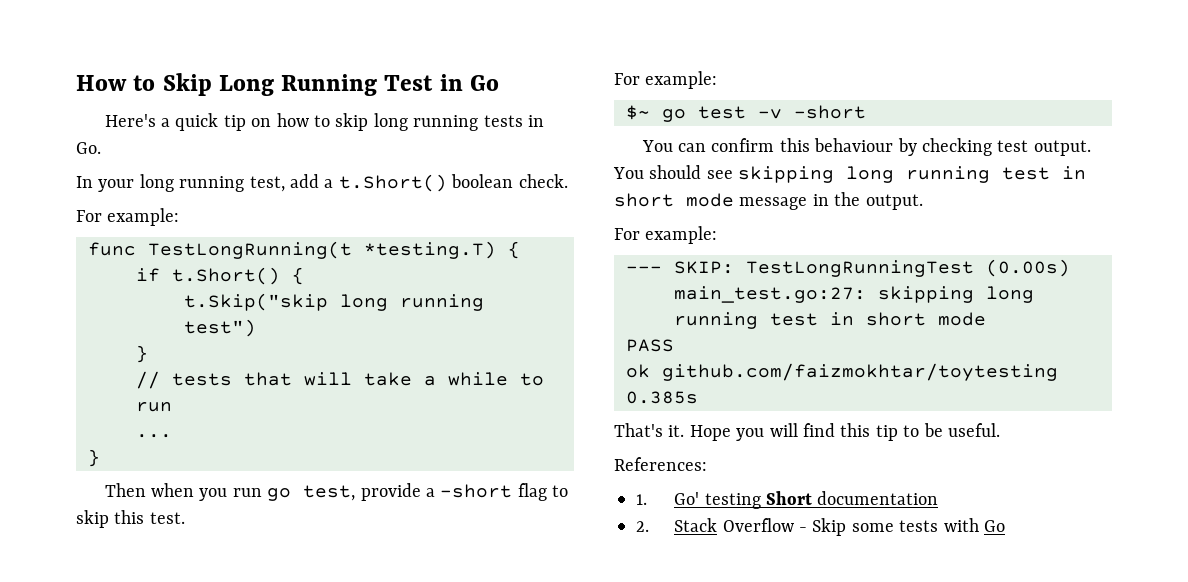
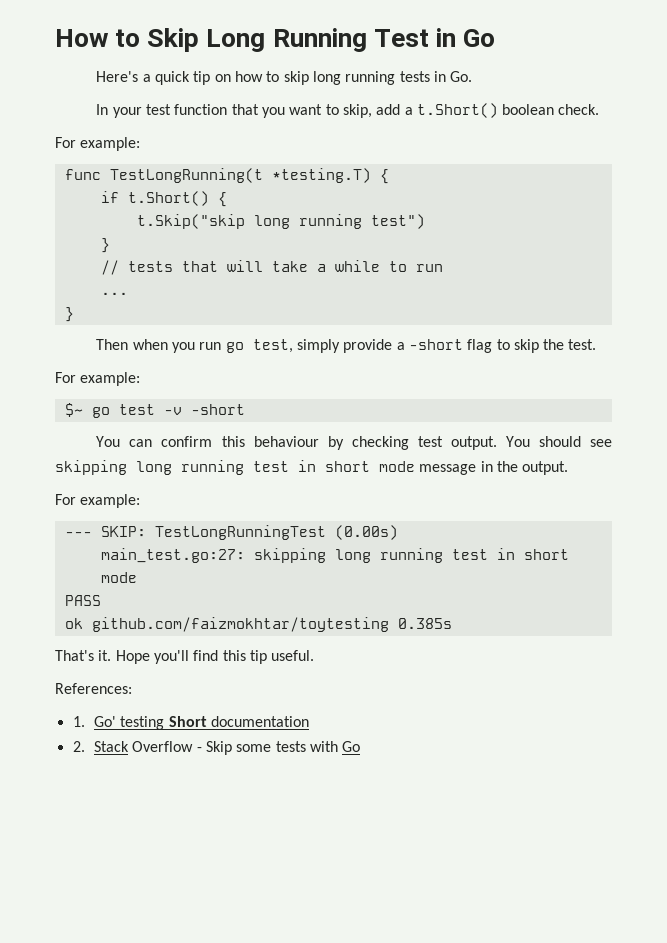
[139,174,285,192] long running test, -> [145,104,372,118] test function that you want to skip,
(356, 493) none -> [296,339,340,353] simply
[114,510,145,524] this -> [543,339,565,350] the
[736,423,798,441] you will -> [153,650,189,664] you'll
[903,423,943,437] to be -> (267, 657) none

